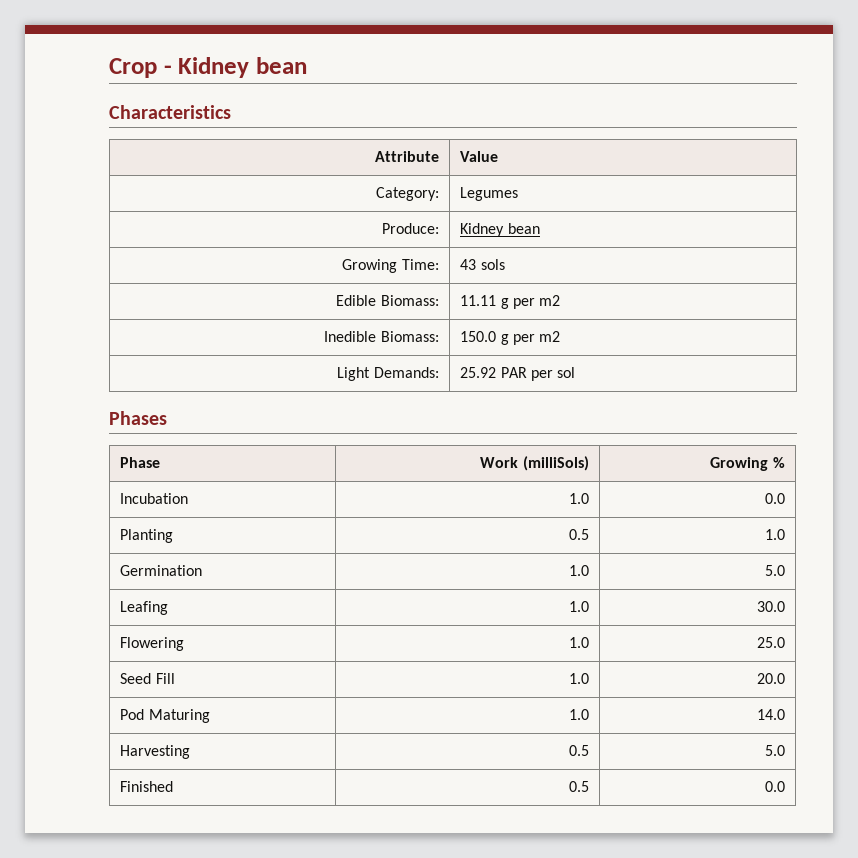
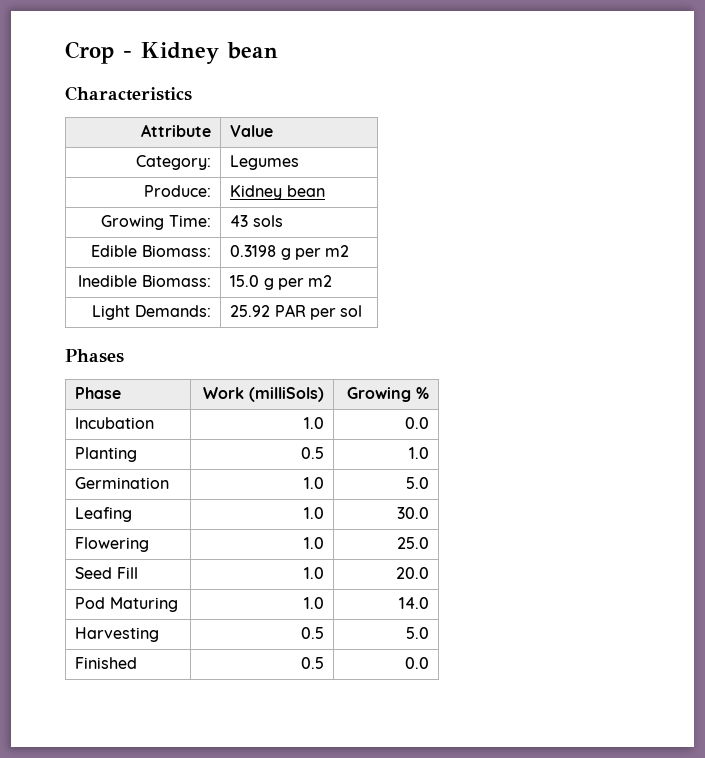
[460,295,497,306] 11.11 -> [230,245,277,257] 0.3198
[460,331,497,342] 150.0 -> [230,275,260,287] 15.0

